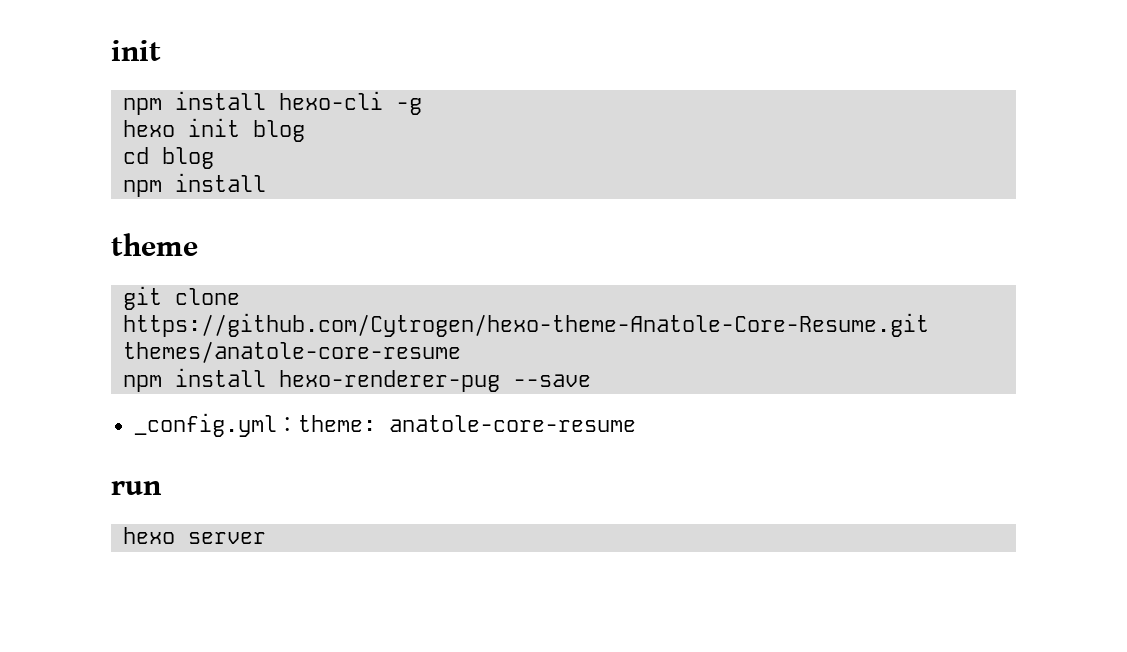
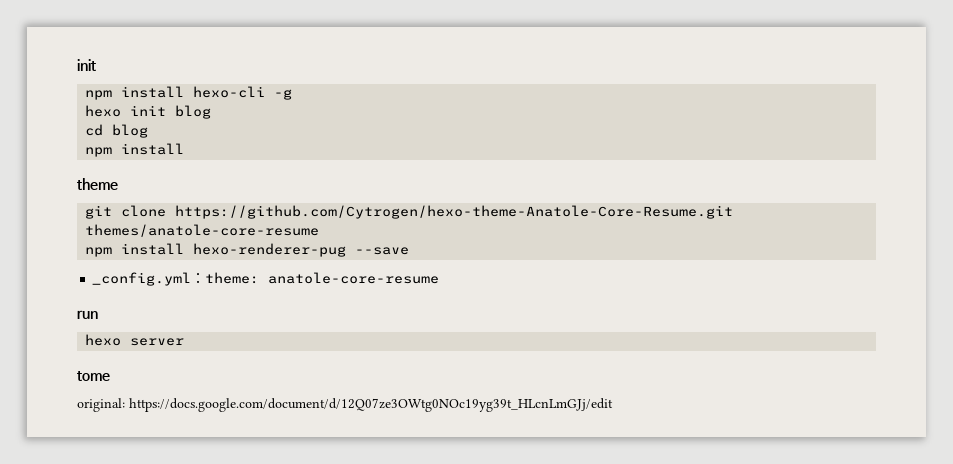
(267, 538) none -> [77,371,110,381] [77,398,613,412] // tome // original: https://docs.google.com/document/d/12Q07ze3OWtg0NOc19yg39t_HLcnLmGJj/edit

